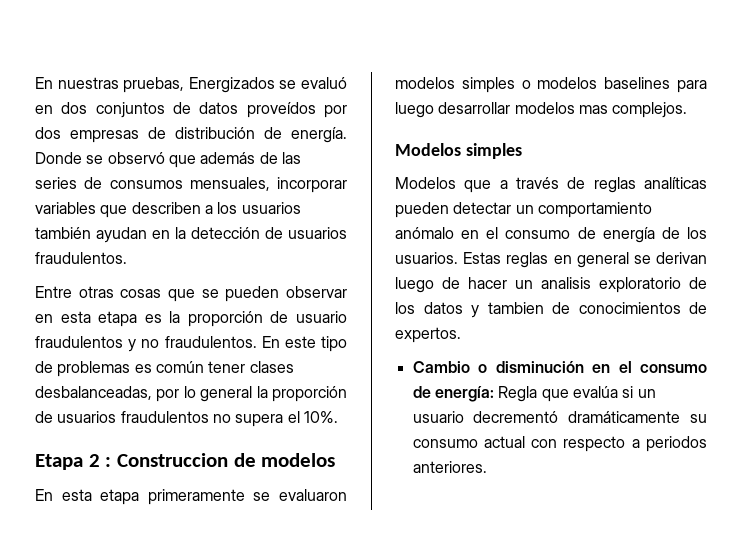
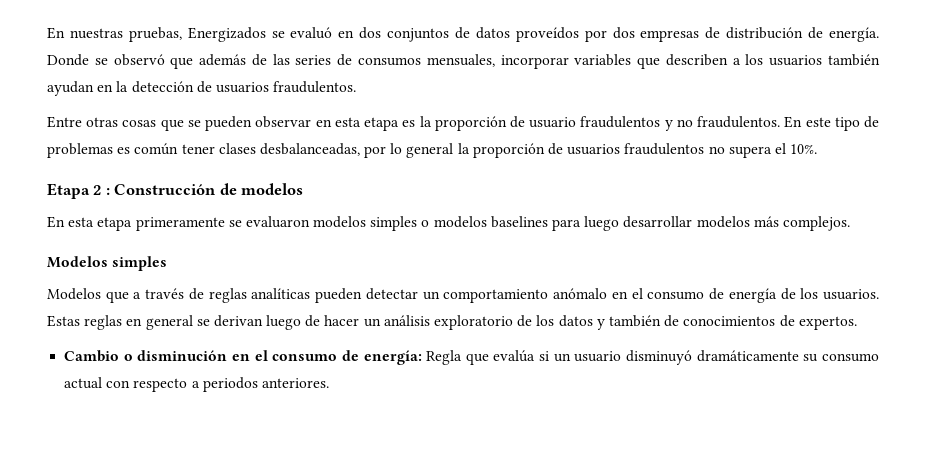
[117,453,229,467] Construccion -> [114,184,217,195] Construcción
[578,105,608,114] mas -> [753,216,779,227] más
[541,277,591,289] analisis -> [383,315,430,326] análisis
[487,302,544,314] tambien -> [608,315,661,327] también
[473,411,559,423] decrementó -> [626,350,693,365] disminuyó

